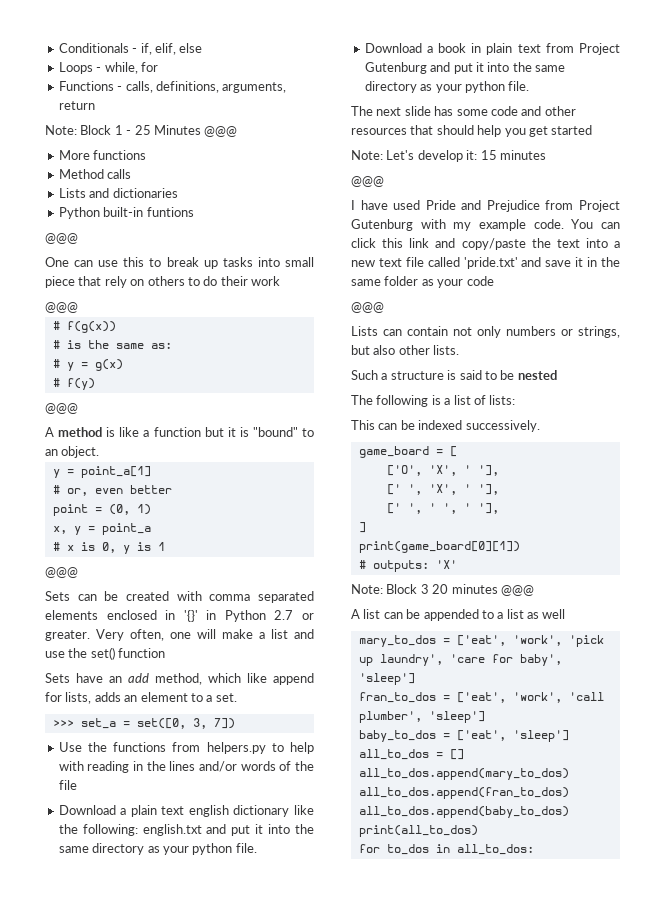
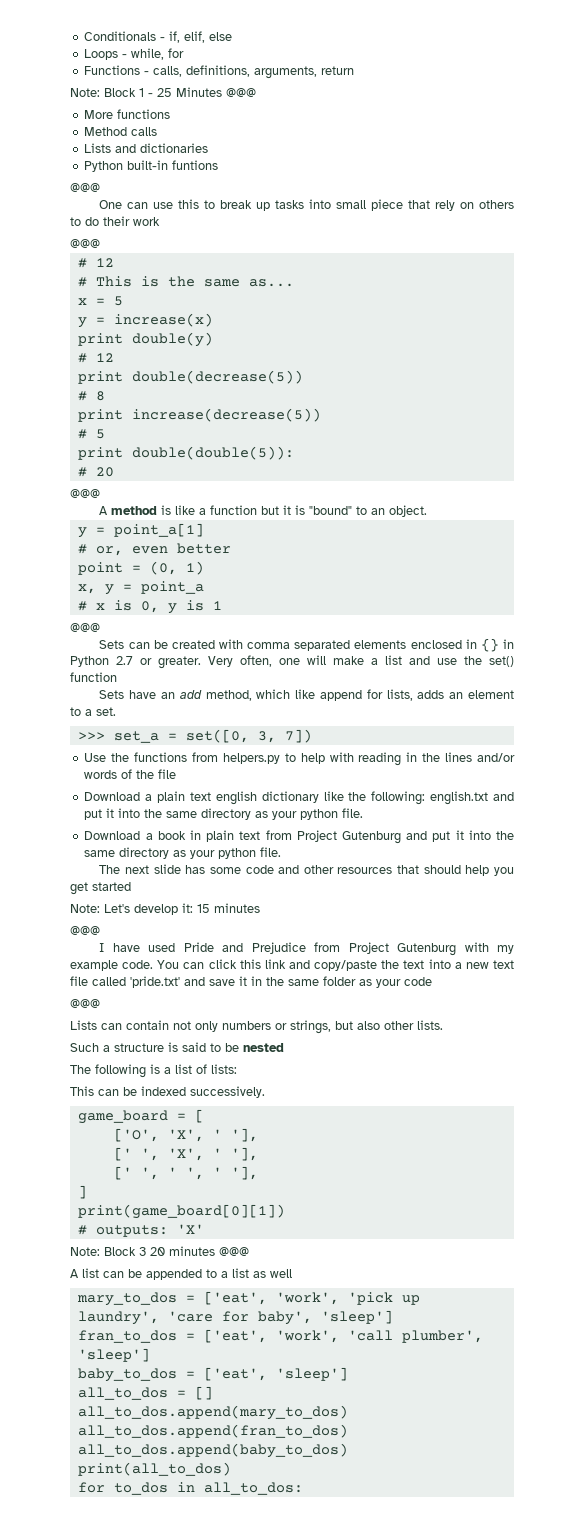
[66,321,116,333] [52,340,60,349] f(g(x)) // # -> [95,258,114,267] [77,276,132,287] 12 // # This
[150,342,172,349] [52,359,123,371] [52,378,95,390] as: // # y = g(x) // # f(y) -> [248,279,294,287] [77,296,123,306] [77,313,213,328] [77,332,213,347] [77,353,114,363] [77,370,303,384] [77,391,105,401] [77,408,321,422] [77,429,105,439] [77,446,294,460] [77,467,114,477] as... // x = 5 // y = increase(x) // print double(y) // # 12 // print double(decrease(5)) // # 8 // print increase(decrease(5)) // # 5 // print double(double(5)): // # 20
[183,610,198,622] '{}' -> [480,638,499,652] {}

